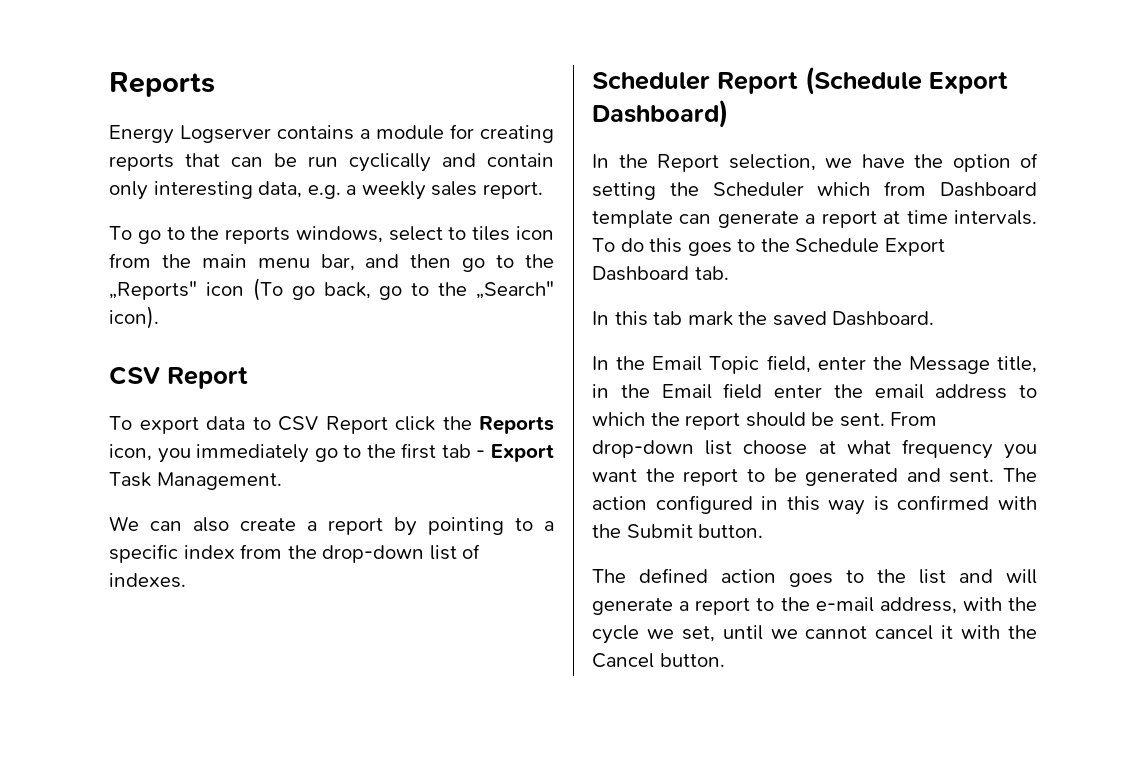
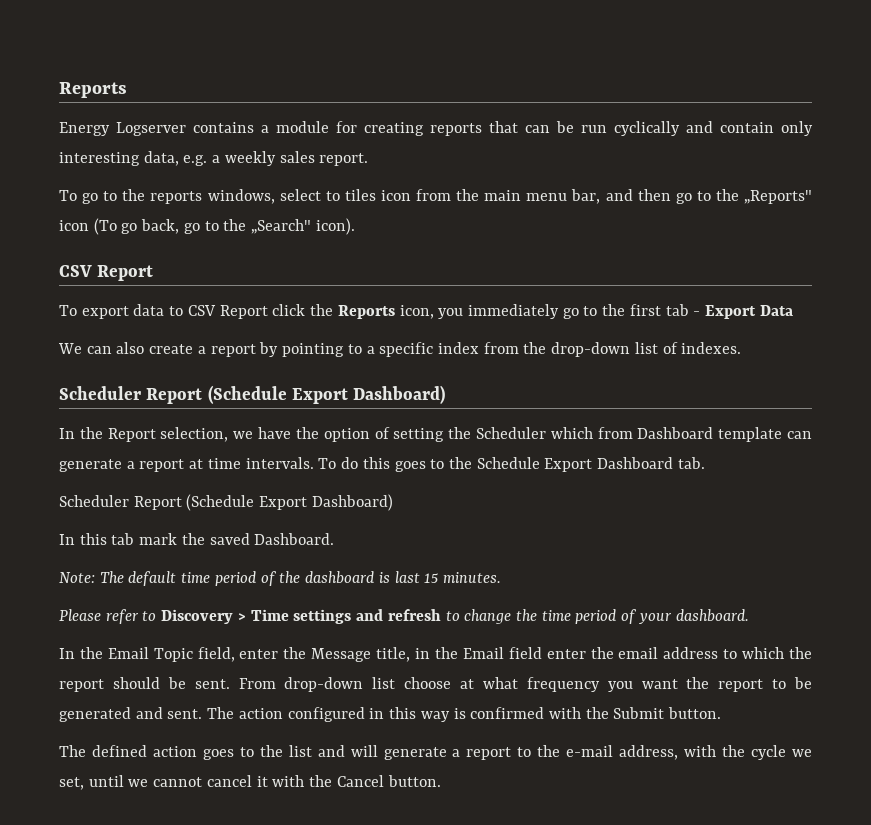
[109,472,282,490] Task Management. -> [759,305,793,316] Data
(729, 273) none -> [59,494,393,511] // Scheduler Report (Schedule Export Dashboard)
(935, 318) none -> [59,571,501,586] [59,609,749,624] // Note: The default time period of the dashboard is last 15 minutes. // Please refer to Discovery > Time settings and refresh to change the time period of your dashboard.

